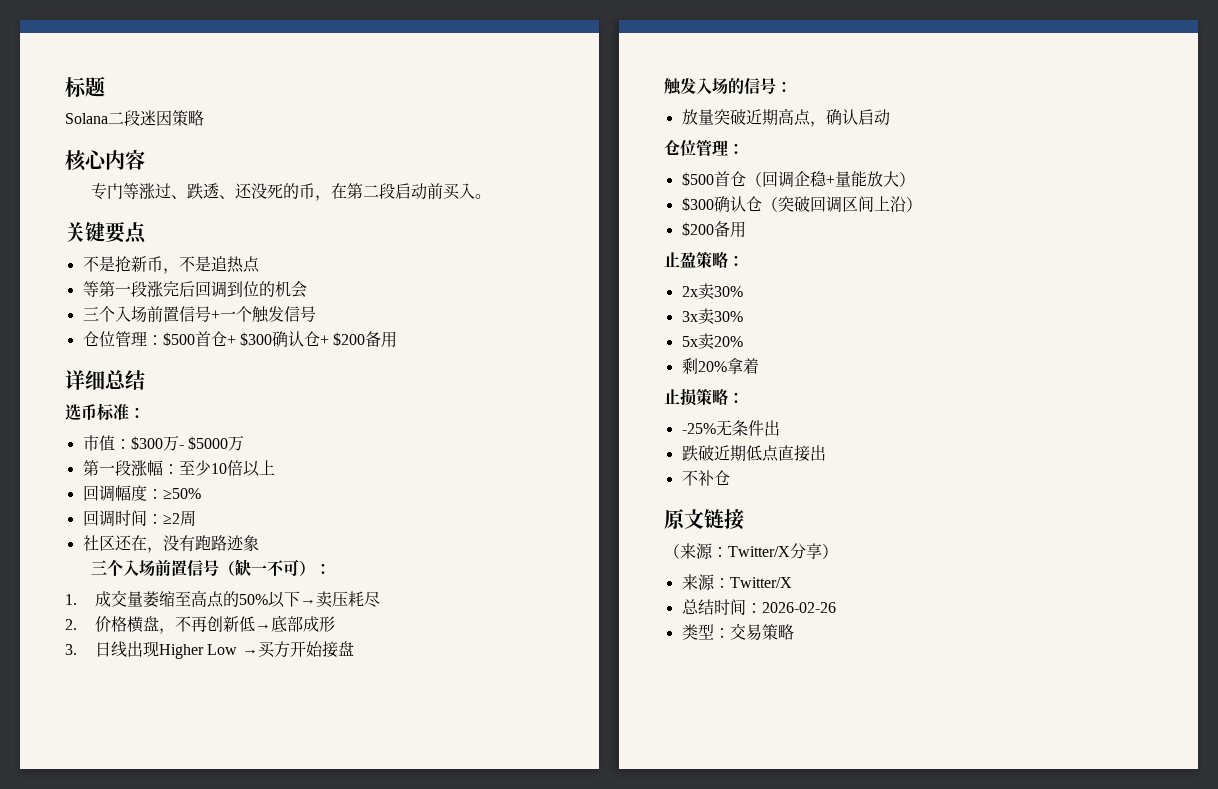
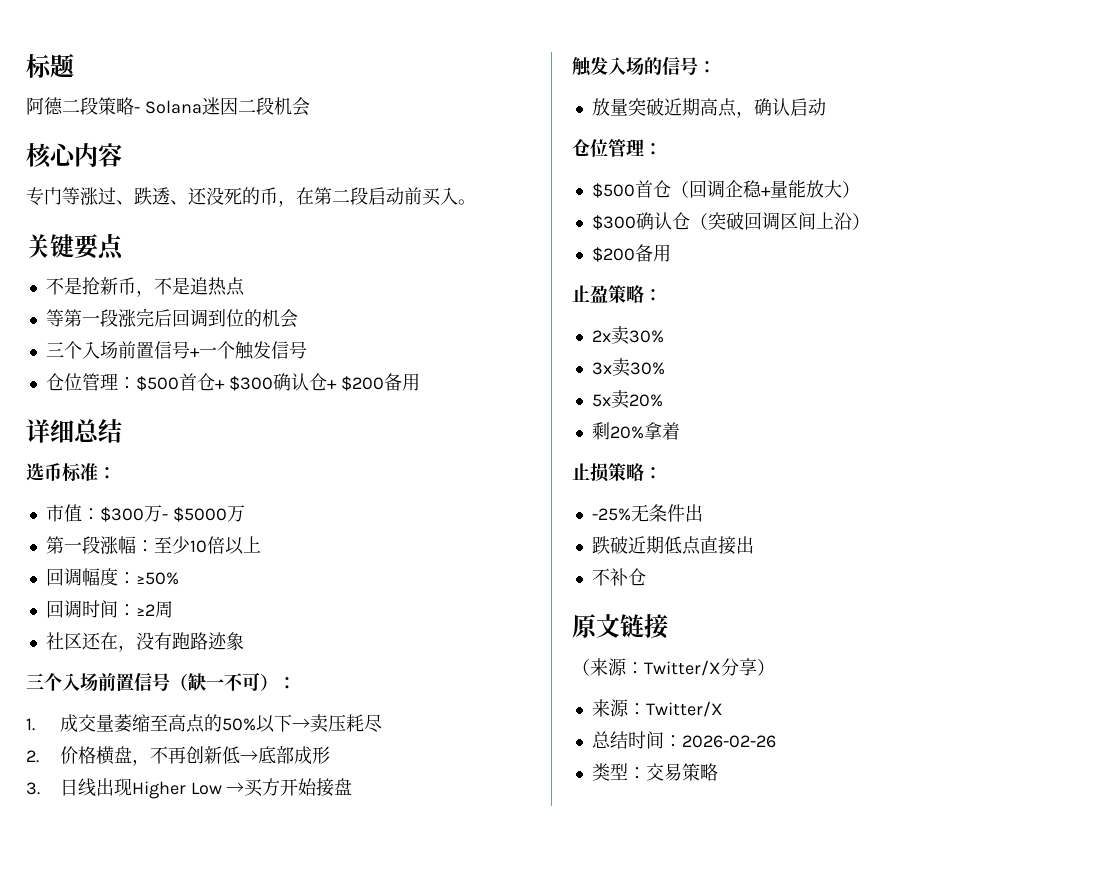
[65,110,204,126] Solana二段迷因策略 -> [26,97,310,116] 阿德二段策略- Solana迷因二段机会

